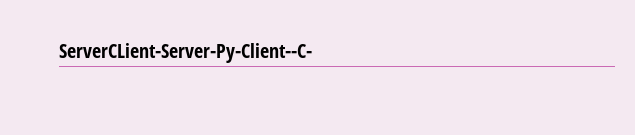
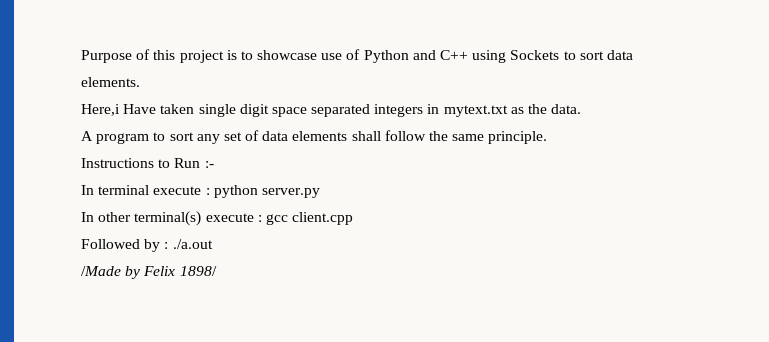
[59,43,312,63] ServerCLient-Server-Py-Client--C- -> [81,49,633,63] [81,77,140,87] [81,104,582,117] [81,130,548,144] [81,158,214,168] [81,185,320,198] [81,211,354,226] [81,239,213,252] [81,266,217,279] Purpose of this project is to showcase use of Python and C++ using Sockets to sort data elements. // Here,i Have taken single digit space separated integers in mytext.txt as the data. // A program to sort any set of data elements shall follow the same principle. // Instructions to Run :- // In terminal execute : python server.py // In other terminal(s) execute : gcc client.cpp // Followed by : ./a.out // /Made by Felix 1898/

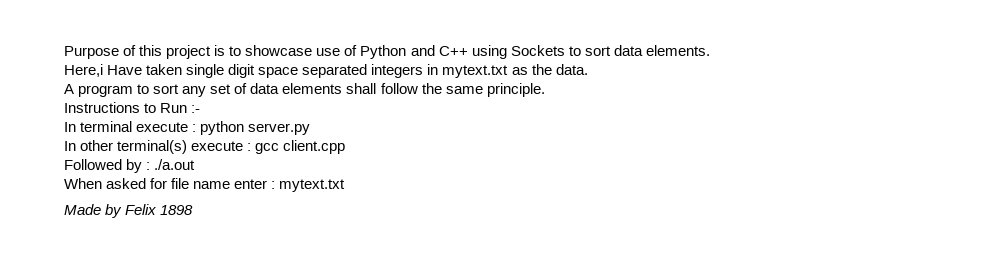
[81,266,121,276] /Made -> [64,178,346,192] [64,204,101,215] When asked for file name enter : mytext.txt // Made
[179,266,217,276] 1898/ -> [160,205,194,215] 1898

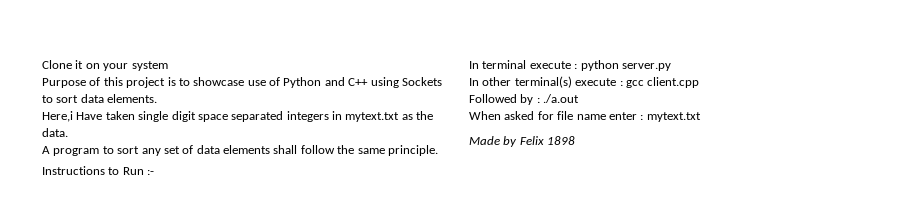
(64, 52) none -> [42,60,168,71] Clone it on your system //

